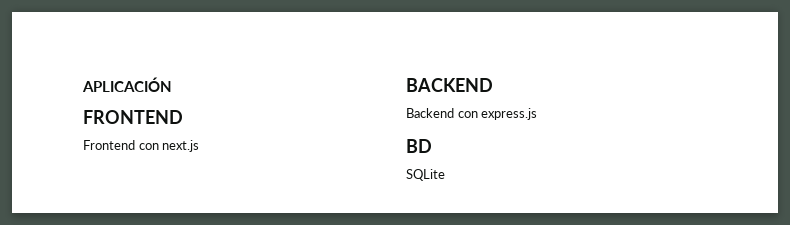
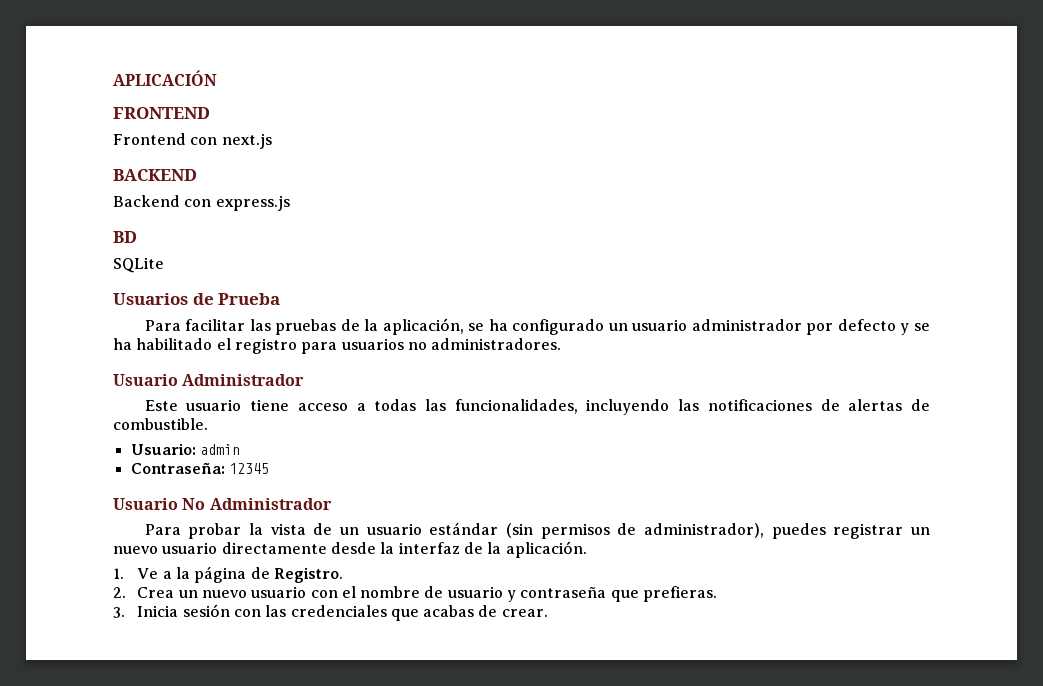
(445, 175) none -> [113,293,281,305] [144,318,930,335] [113,338,562,354] [113,374,305,386] [144,399,930,415] [113,418,208,430] [130,443,240,455] [130,462,269,474] [113,498,332,510] [144,522,931,539] [113,541,587,558] [113,566,343,583] [113,586,718,602] [113,604,548,621] // Usuarios de Prueba // Para facilitar las pruebas de la aplicación, se ha configurado un usuario administrador por defecto y se ha habilitado el registro para usuarios no administradores. // Usuario Administrador // Este usuario tiene acceso a todas las funcionalidades, incluyendo las notificaciones de alertas de combustible. // Usuario: admin // Contraseña: 12345 // Usuario No Administrador // Para probar la vista de un usuario estándar (sin permisos de administrador), puedes registrar un nuevo usuario directamente desde la interfaz de la aplicación. // 1. Ve a la página de Registro. // 2. Crea un nuevo usuario con el nombre de usuario y contraseña que prefieras. // 3. Inicia sesión con las credenciales que acabas de crear.

